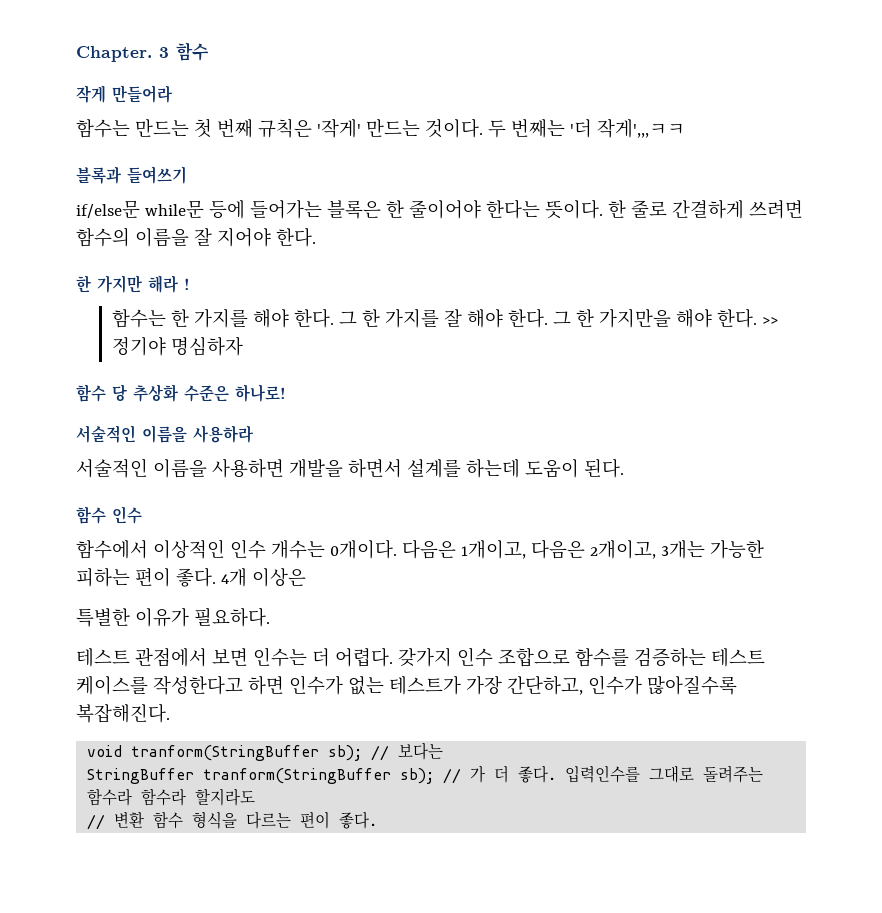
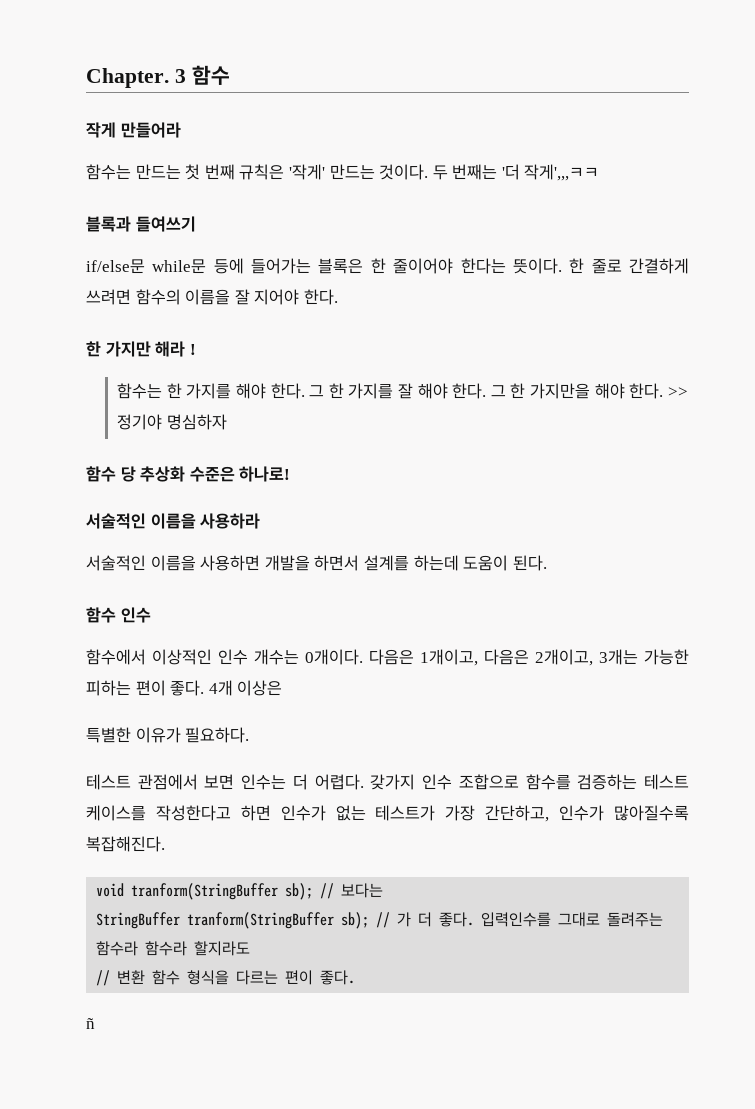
(378, 820) none -> [86,1018,95,1029] // ñ

